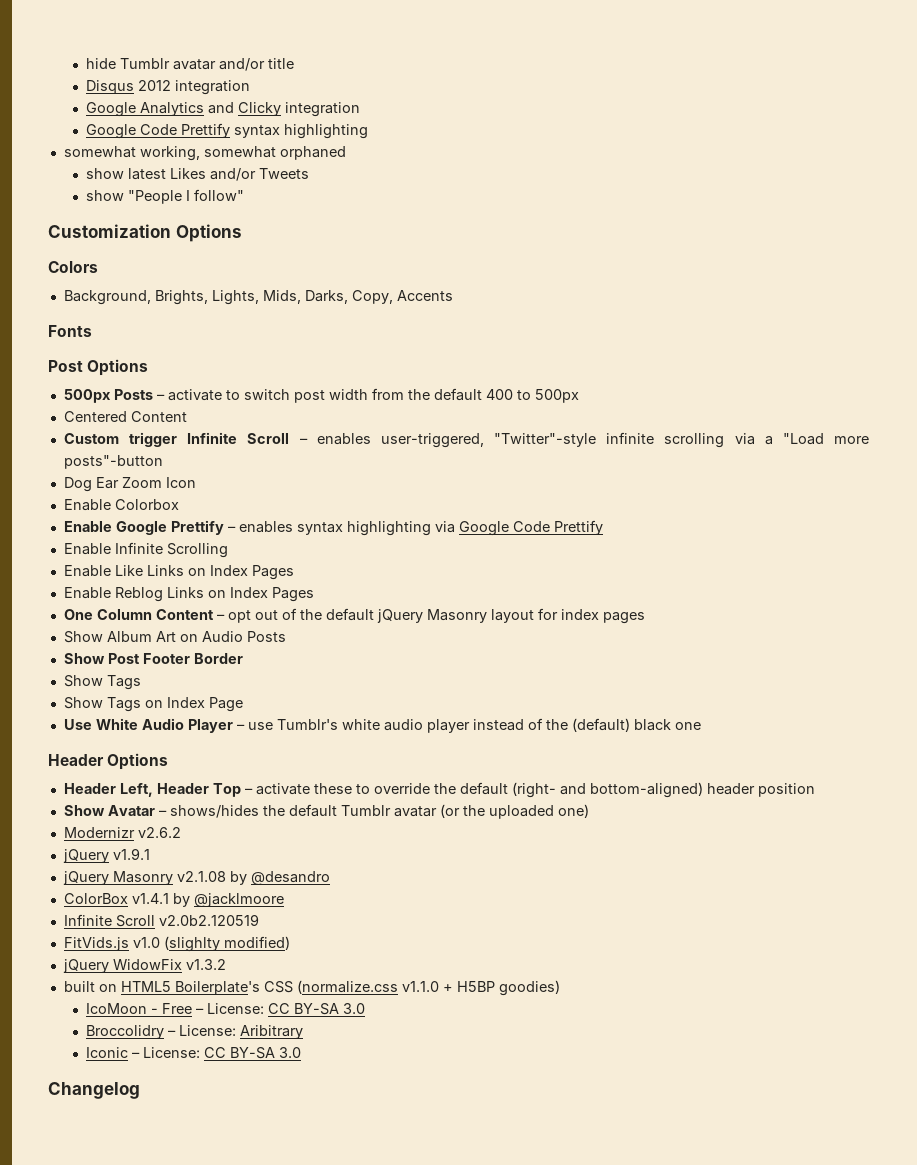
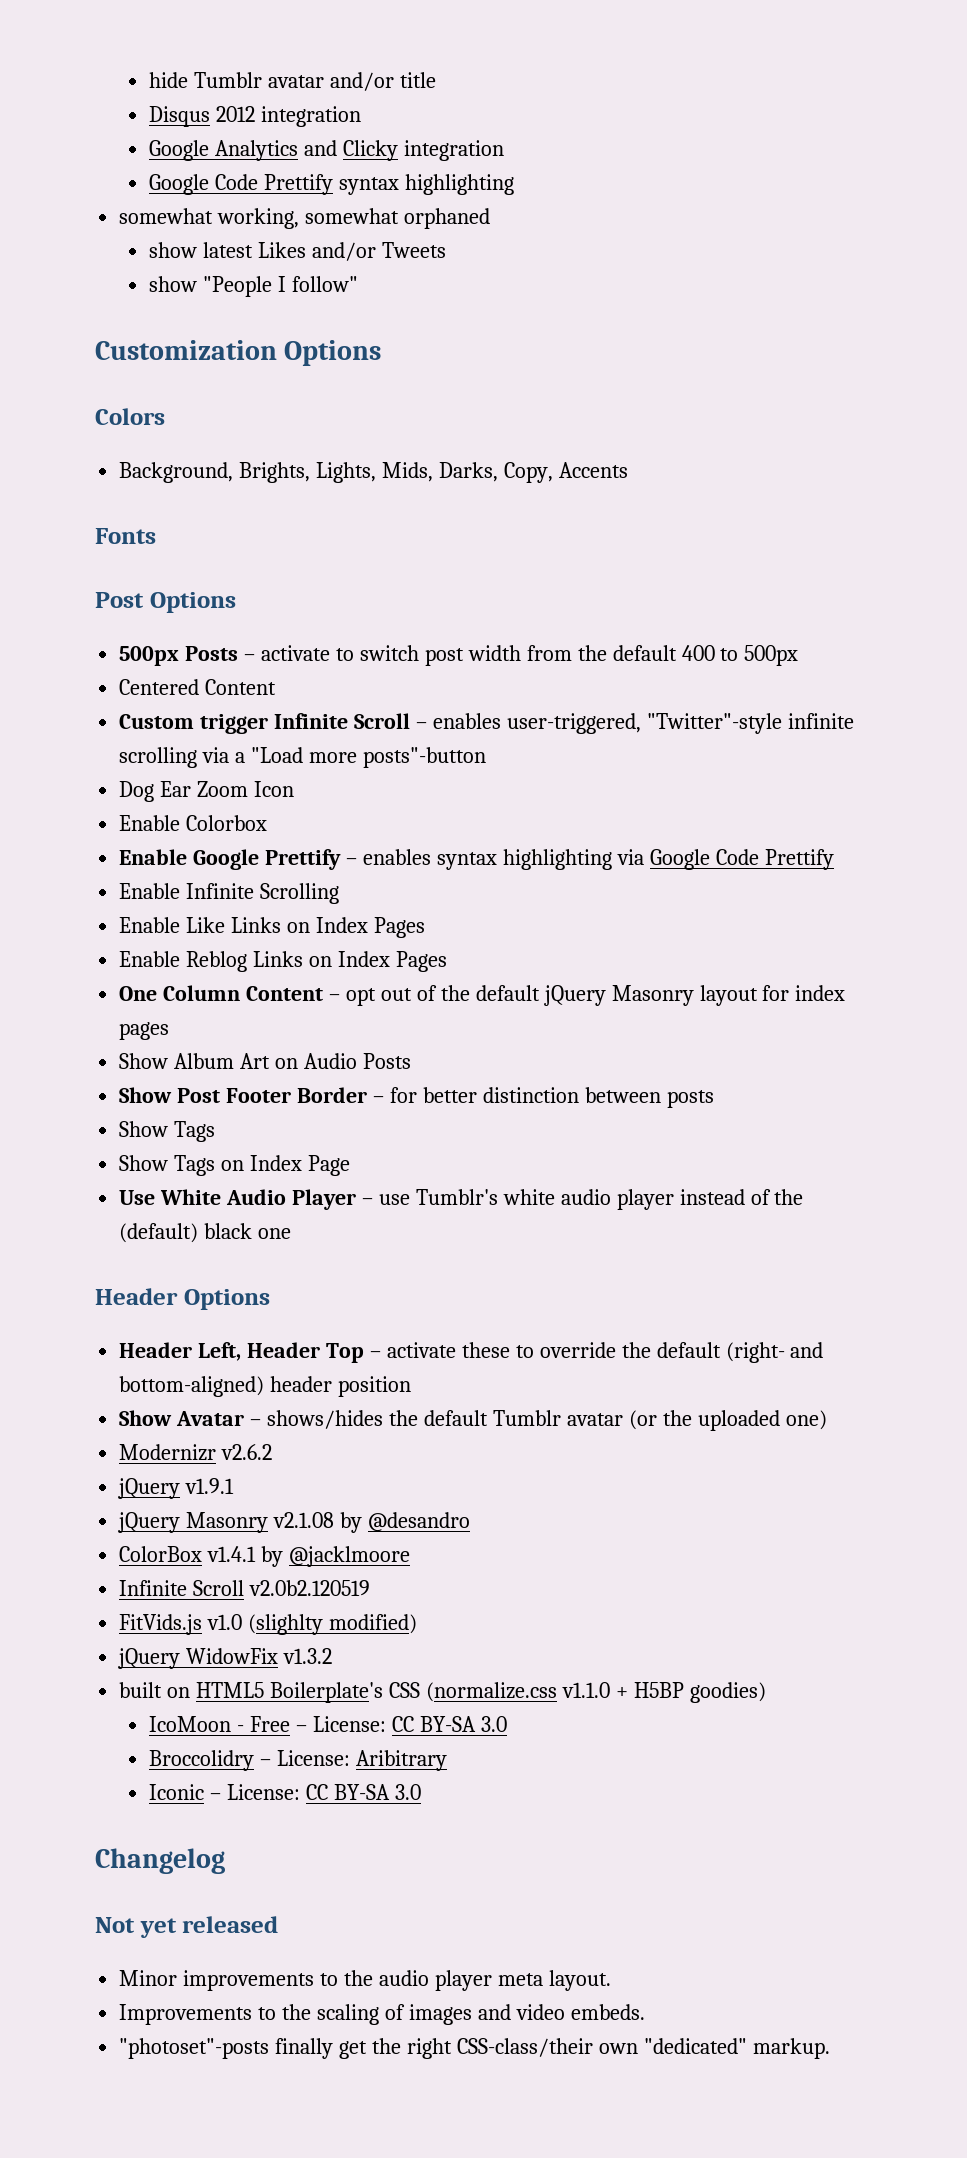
(243, 658) none -> [372,1087,714,1108] – for better distinction between posts
(140, 1090) none -> [95,1916,279,1938] [119,1970,611,1991] [119,2004,645,2025] [119,2038,830,2059] // Not yet released // Minor improvements to the audio player meta layout. // Improvements to the scaling of images and video embeds. // "photoset"-posts finally get the right CSS-class/their own "dedicated" markup.

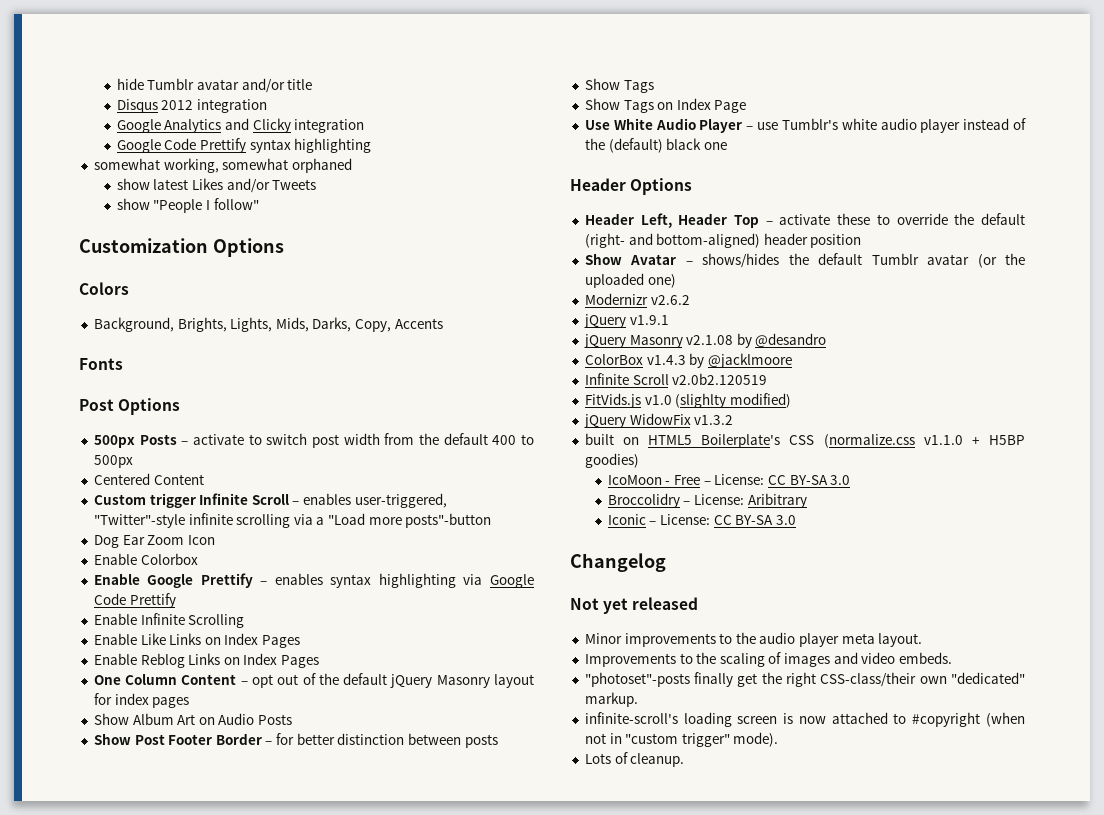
[207,1546,257,1562] v1.4.1 -> [646,355,686,365] v1.4.3
(830, 2048) none -> [584,712,1025,727] [584,732,779,747] [584,752,685,767] // infinite-scroll's loading screen is now attached to #copyright (when not in "custom trigger" mode). // Lots of cleanup.

